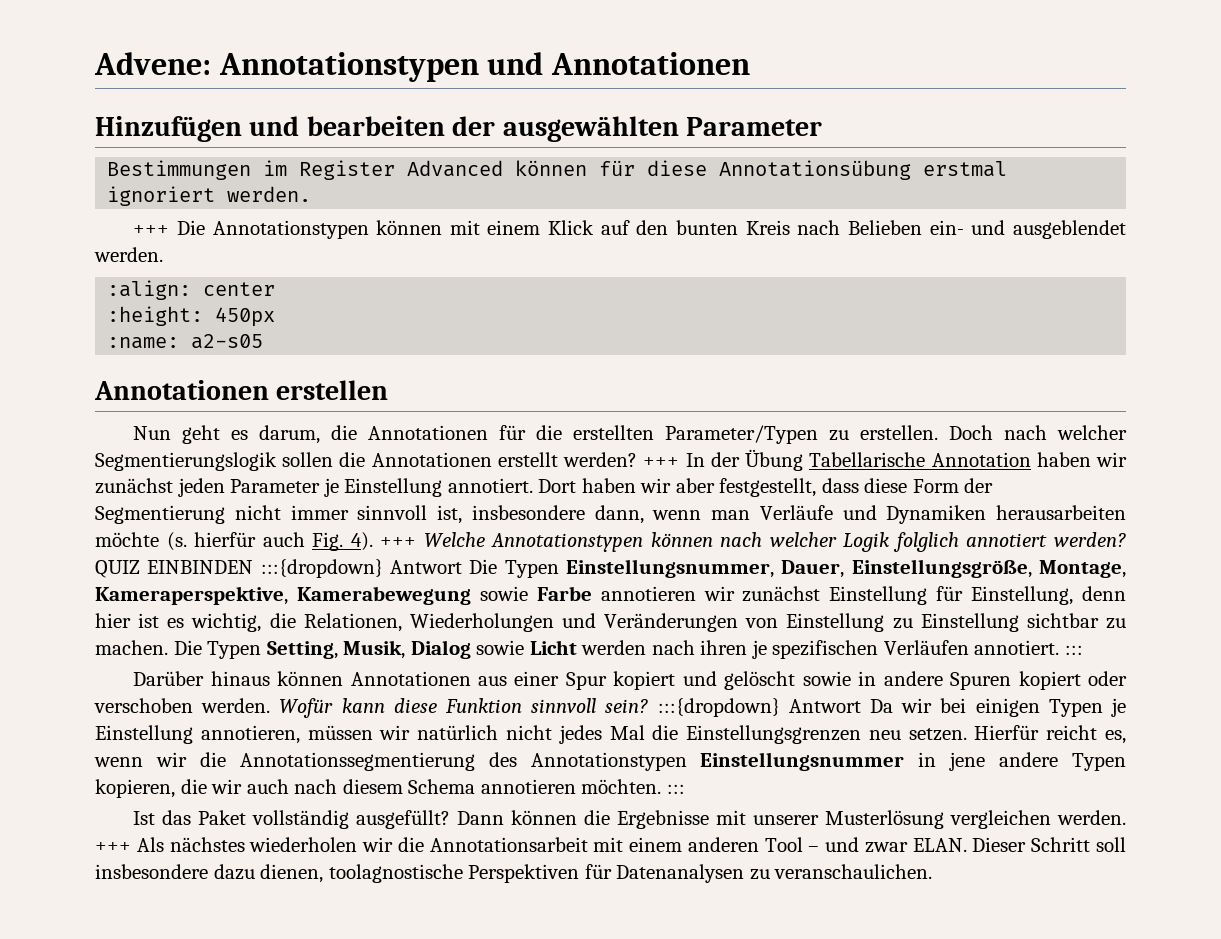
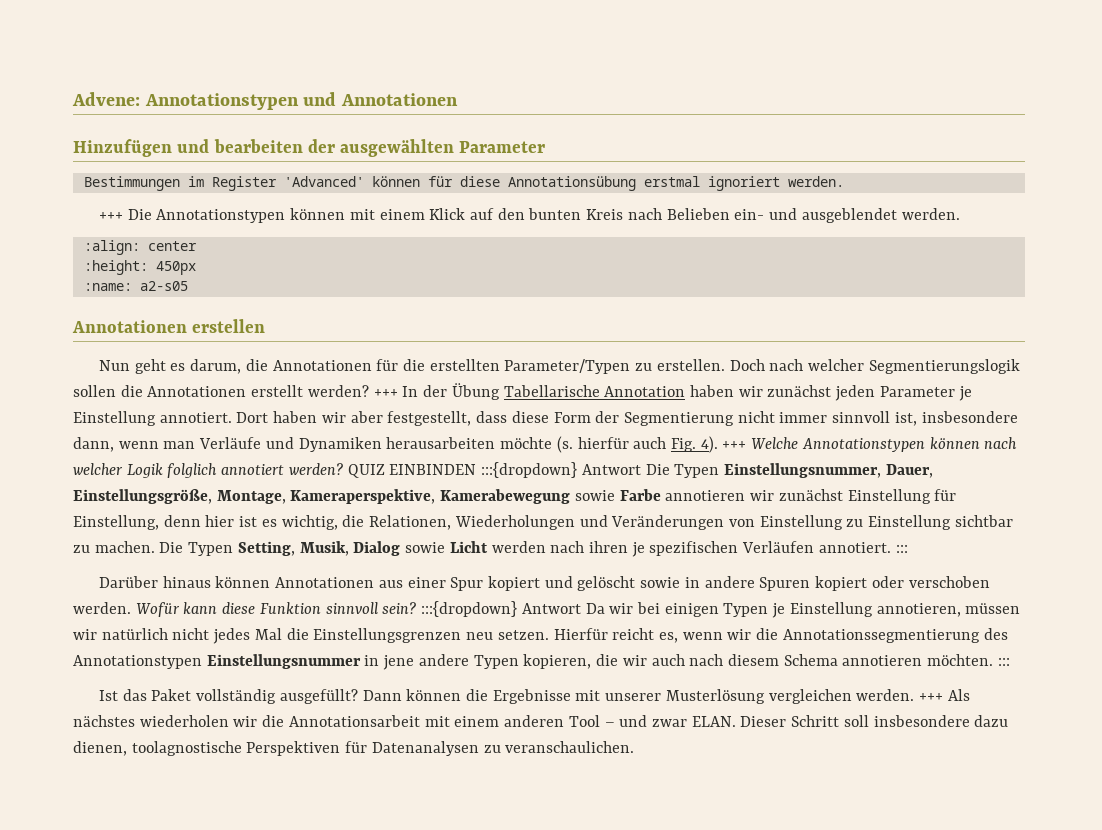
[407,160,504,177] Advanced -> [283,176,364,187] 'Advanced'

